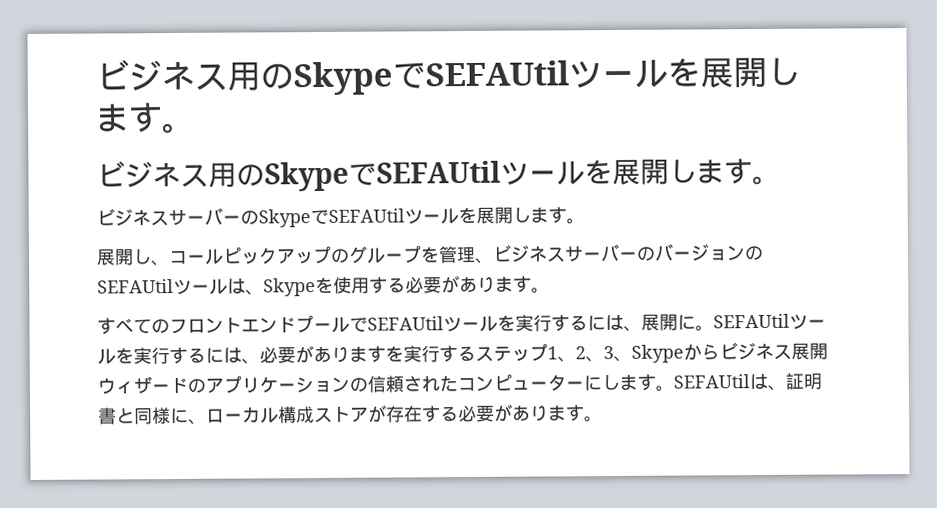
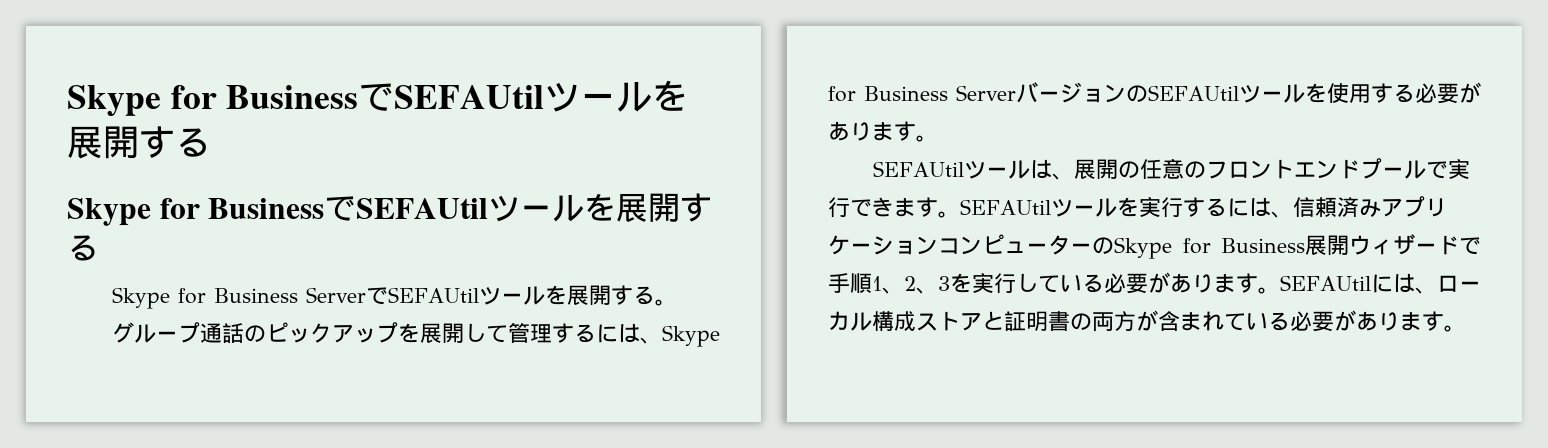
[95,56,800,96] [95,102,196,134] [96,158,781,192] [96,206,585,228] [96,243,656,267] ビジネス用のSkypeでSEFAUtilツールを展開します。 // ビジネス用のSkypeでSEFAUtilツールを展開します。 // ビジネスサーバーのSkypeでSEFAUtilツールを展開します。 // 展開し、コールピックアップのグループを管理、ビジネスサーバーの -> [67,80,689,117] [67,126,211,159] [67,193,713,226] [67,235,99,261] [111,285,677,309] [111,322,720,347] [828,85,1017,102] Skype for BusinessでSEFAUtilツールを展開する // Skype for BusinessでSEFAUtilツールを展開する // Skype for Business ServerでSEFAUtilツールを展開する。 // グループ通話のピックアップを展開して管理するには、Skype for Business Server
[227,278,316,297] は、Skype -> (1305, 93) none
[97,317,152,335] すべて -> [872,158,1184,180] SEFAUtilツールは、展開の任意
[367,313,696,333] SEFAUtilツールを実行するには、展開に -> [1447,159,1470,179] [828,197,938,218] 実行できます
[259,342,828,364] [97,376,206,395] 必要がありますを実行するステップ1、2、3、Skypeからビジネス展開ウィザードの -> [1292,197,1381,217] 信頼済み
[349,375,458,393] の信頼された -> (938, 245) none
[583,372,822,392] [98,407,189,425] にします。SEFAUtilは、証明書と同様に -> [1092,234,1481,259] [828,272,1415,294] のSkype for Business展開ウィザードで手順1、2、3を実行している必要があります。SEFAUtilには
[368,404,441,423] が存在す -> [982,310,1268,332] と証明書の両方が含まれてい

